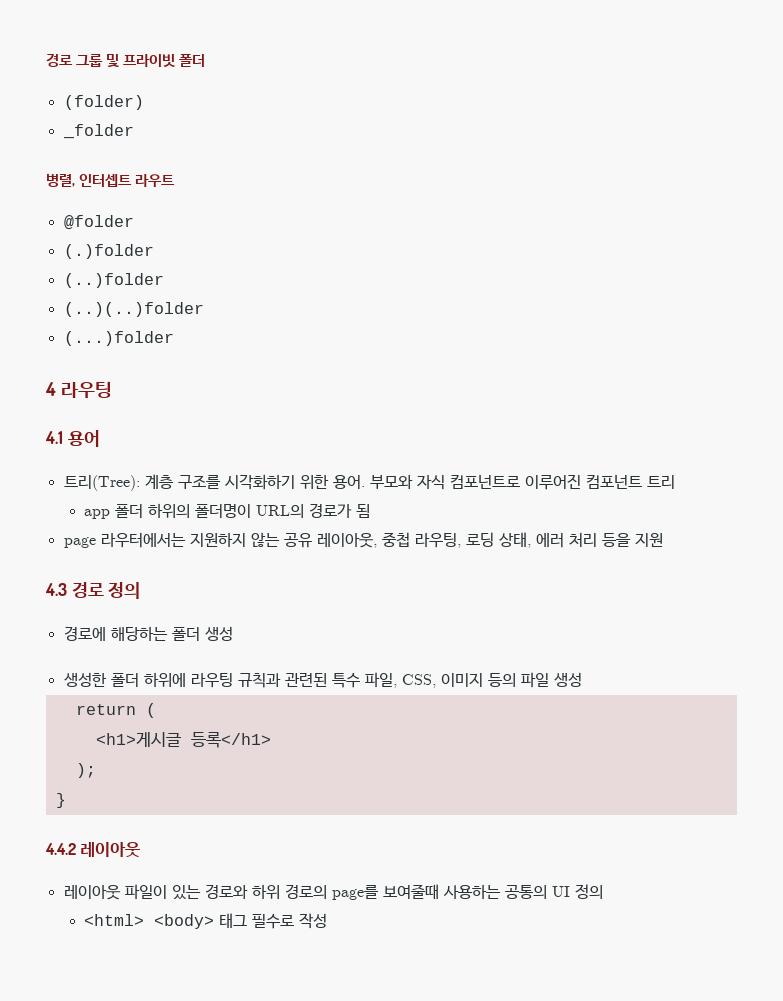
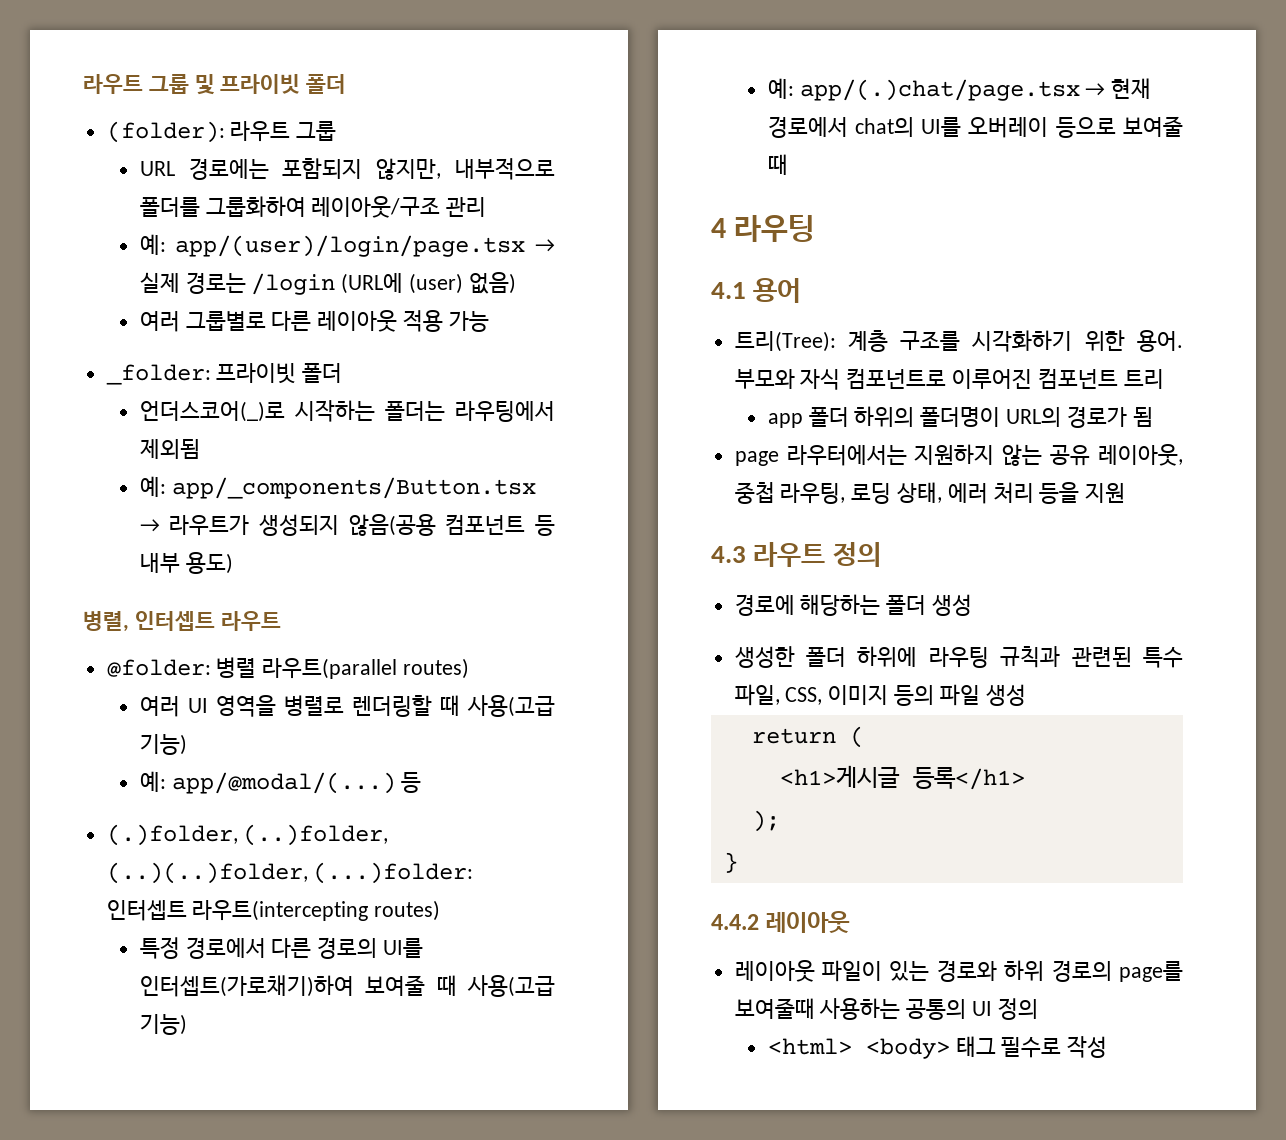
[46,53,73,67] 경로 -> [83,74,143,94] 라우트
[63,95,144,110] [62,124,134,139] [46,173,176,187] [63,215,134,230] [63,244,154,259] [63,273,164,288] [63,302,204,317] [63,331,174,346] (folder) // _folder // 병렬, 인터셉트 라우트 // @folder // (.)folder // (..)folder // (..)(..)folder // (...)folder -> [106,121,337,143] [139,158,555,180] [139,196,487,218] [139,234,555,257] [139,272,516,295] [139,310,489,332] [105,363,343,385] [139,400,555,422] [139,439,200,459] [139,476,536,499] [139,514,555,536] [139,552,233,574] [83,611,281,632] [106,657,470,679] [139,695,555,717] [139,734,187,755] [139,771,422,794] [106,824,389,846] [106,862,474,884] [106,899,441,921] [139,937,423,959] [139,975,555,997] [139,1014,187,1035] [767,78,1152,101] [767,116,1183,138] [767,154,788,175] (folder): 라우트 그룹 // URL 경로에는 포함되지 않지만, 내부적으로 폴더를 그룹화하여 레이아웃/구조 관리 // 예: app/(user)/login/page.tsx → 실제 경로는 /login (URL에 (user) 없음) // 여러 그룹별로 다른 레이아웃 적용 가능 // _folder: 프라이빗 폴더 // 언더스코어(_)로 시작하는 폴더는 라우팅에서 제외됨 // 예: app/_components/Button.tsx → 라우트가 생성되지 않음(공용 컴포넌트 등 내부 용도) // 병렬, 인터셉트 라우트 // @folder: 병렬 라우트(parallel routes) // 여러 UI 영역을 병렬로 렌더링할 때 사용(고급 기능) // 예: app/@modal/(...) 등 // (.)folder, (..)folder, (..)(..)folder, (...)folder: 인터셉트 라우트(intercepting routes) // 특정 경로에서 다른 경로의 UI를 인터셉트(가로채기)하여 보여줄 때 사용(고급 기능) // 예: app/(.)chat/page.tsx → 현재 경로에서 chat의 UI를 오버레이 등으로 보여줄 때
[71,582,104,598] 경로 -> [753,542,826,567] 라우트

